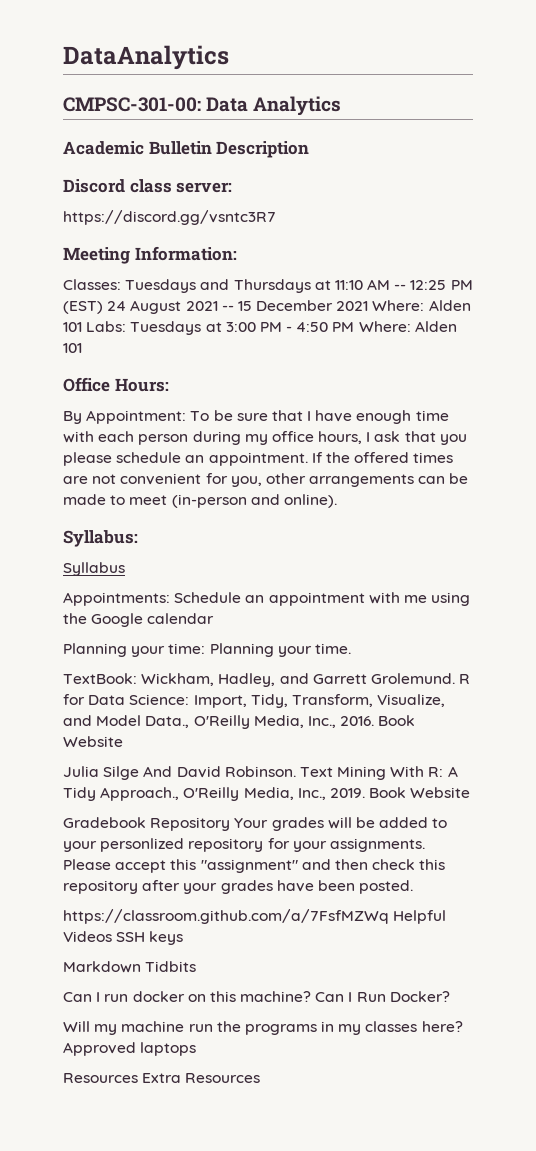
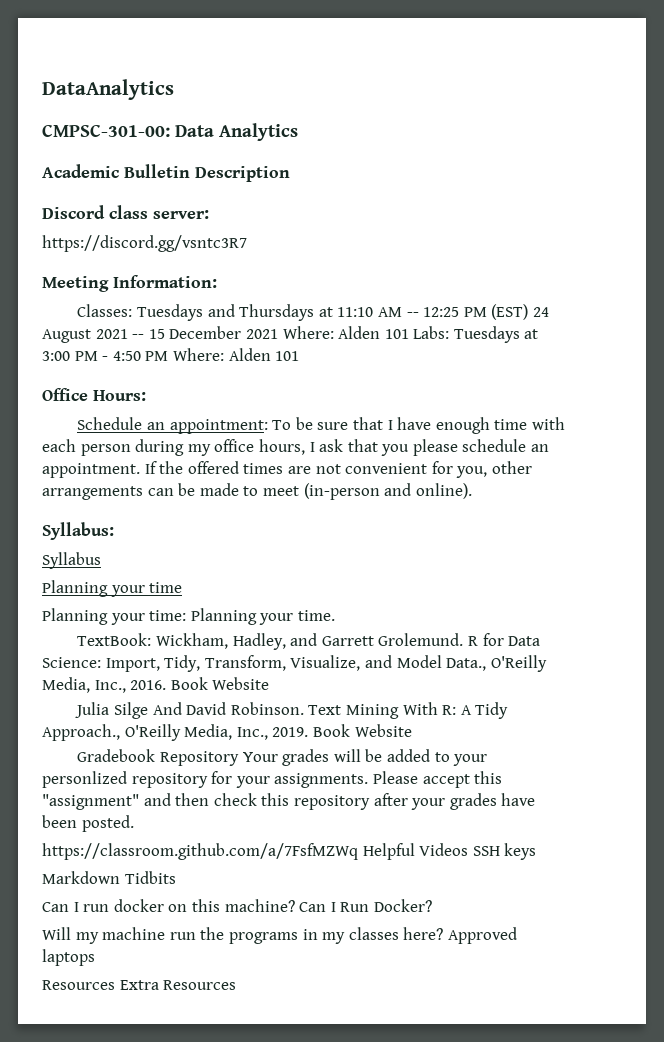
[63,410,187,424] By Appointment: -> [77,417,268,434] Schedule an appointment:
[63,592,471,606] [63,613,215,627] Appointments: Schedule an appointment with me using the Google calendar -> [42,580,183,597] Planning your time

